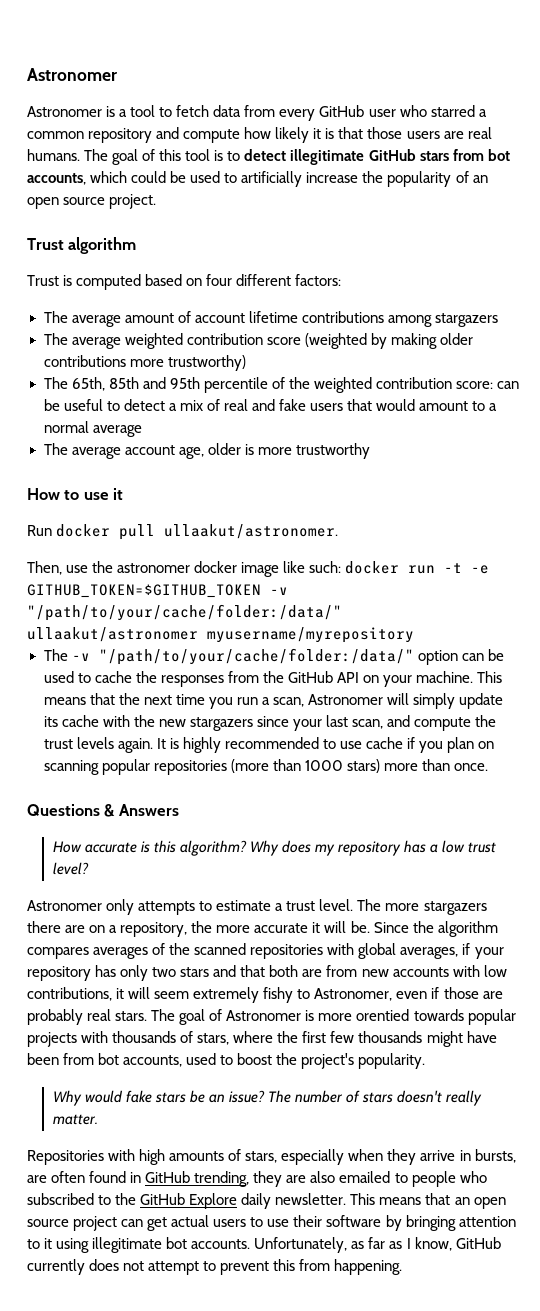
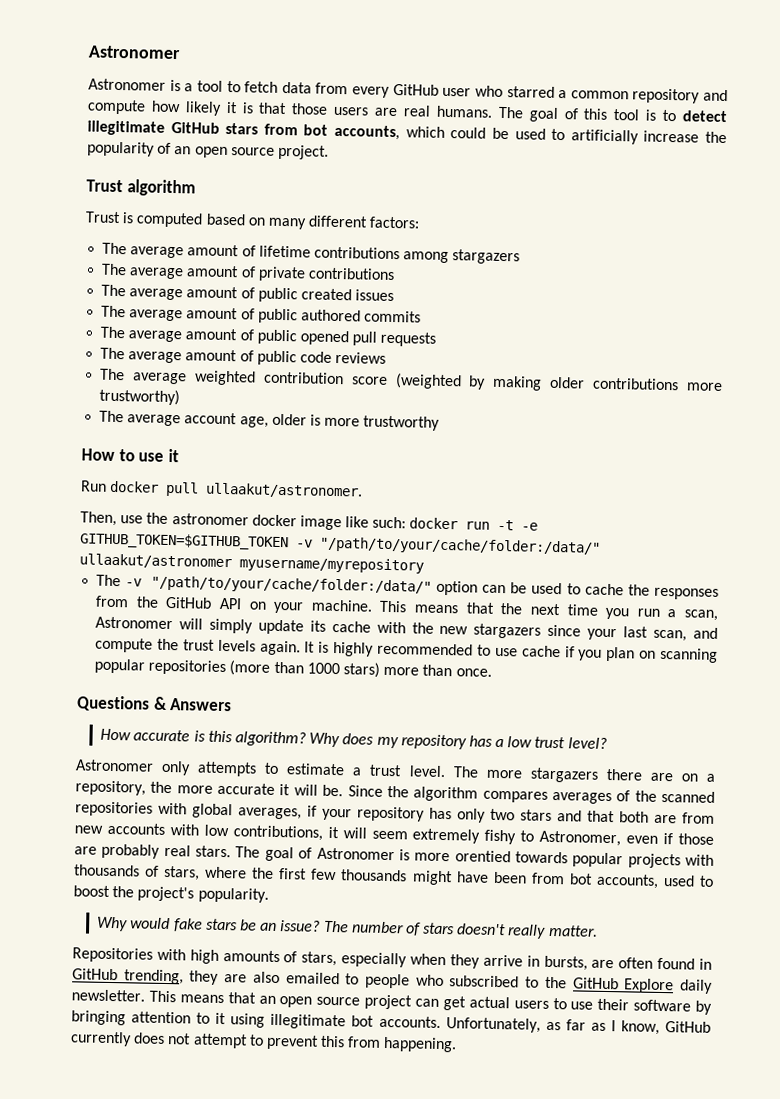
[206,274,233,286] four -> [267,217,306,230] many
[194,313,245,323] account -> (256, 251) none
(498, 320) none -> [101,263,395,282] [101,284,395,303] [101,305,422,324] [100,326,437,347] [100,347,387,366] // The average amount of private contributions // The average amount of public created issues // The average amount of public authored commits // The average amount of public opened pull requests // The average amount of public code reviews
[43,377,520,393] [43,399,498,411] [43,421,142,437] // The 65th, 85th and 95th percentile of the weighted contribution score: can be useful to detect a mix of real and fake users that would amount to a normal average -> (181, 397) none

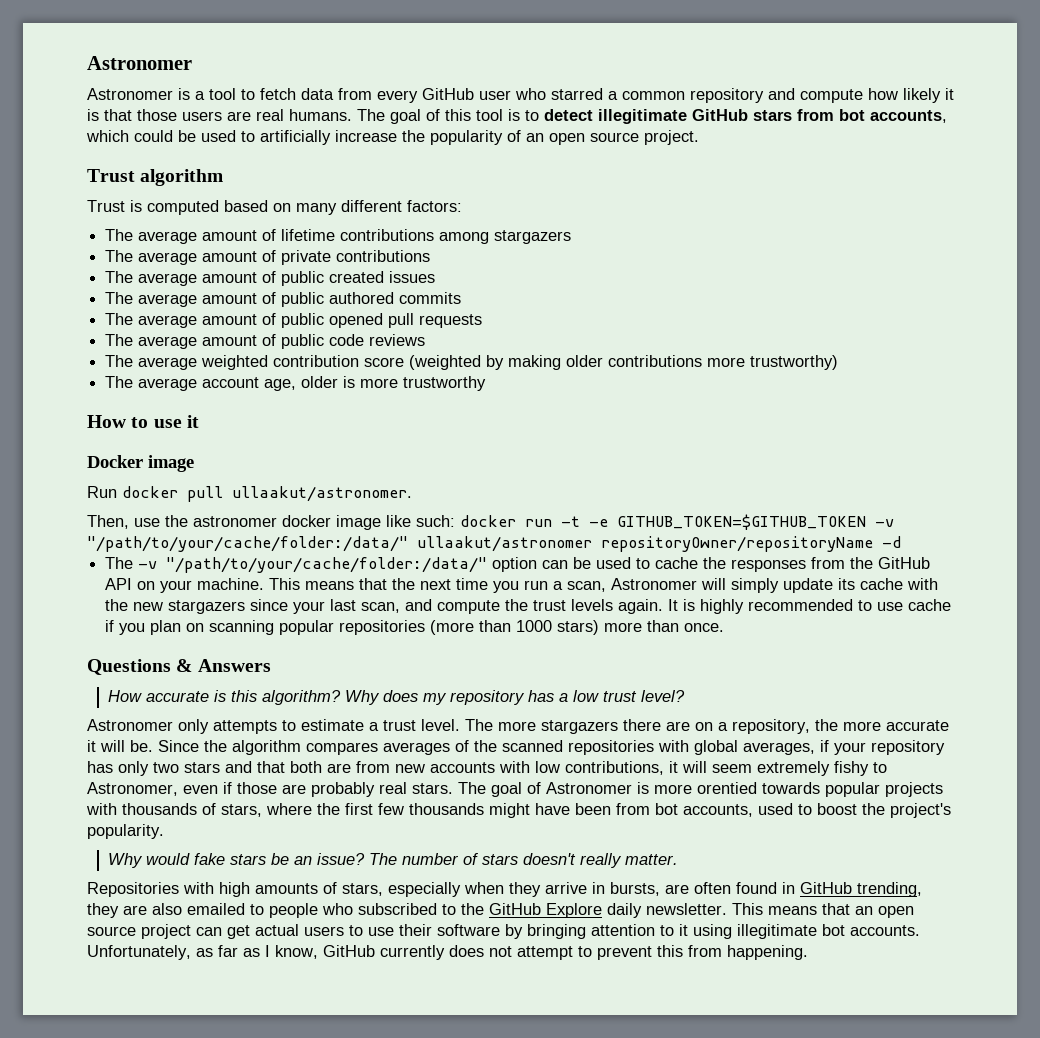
(179, 455) none -> [87,455,194,472] // Docker image
[239,556,424,574] myusername/myrepository -> [601,536,901,552] repositoryOwner/repositoryName -d

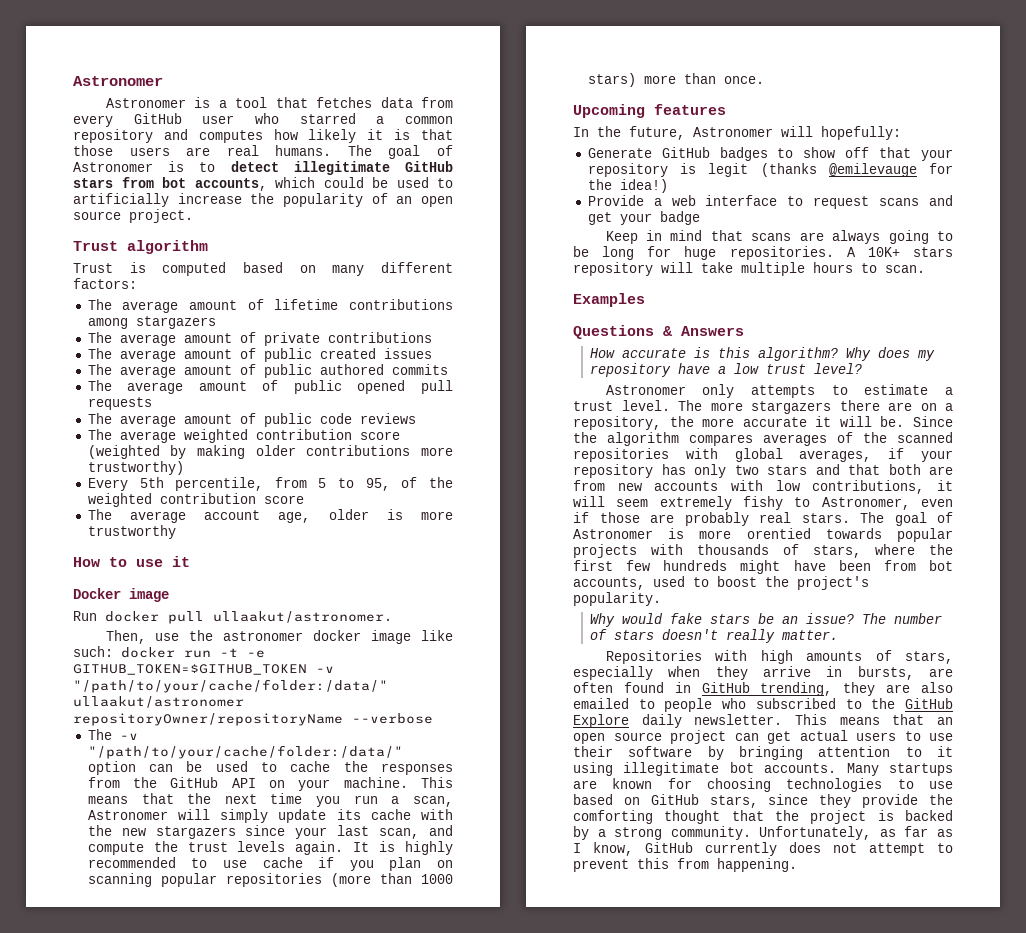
[241,88,296,100] to fetch -> [275,97,372,108] that fetches
[800,89,863,103] compute -> [198,130,263,143] computes
[445,109,503,121] this tool -> [73,162,153,172] Astronomer
(839, 362) none -> [87,477,454,491] [87,493,304,507] // Every 5th percentile, from 5 to 95, of the weighted contribution score
[882,536,901,548] -d -> [352,713,433,724] --verbose
(725, 627) none -> [573,104,726,118] [573,126,901,140] [587,147,953,161] [587,163,953,177] [587,179,668,193] [587,195,953,209] [587,211,700,225] [605,230,953,244] [573,246,953,260] [573,262,925,276] [573,293,645,307] // Upcoming features // In the future, Astronomer will hopefully: // Generate GitHub badges to show off that your repository is legit (thanks @emilevauge for the idea!) // Provide a web interface to request scans and get your badge // Keep in mind that scans are always going to be long for huge repositories. A 10K+ stars repository will take multiple hours to scan. // Examples
[528,690,555,702] has -> [678,363,711,374] have
[409,803,484,815] thousands -> [663,560,728,571] hundreds
(920, 930) none -> [846,763,953,776] [573,778,953,792] [573,794,953,808] [573,810,953,824] [573,826,751,840] Many startups are known for choosing technologies to use based on GitHub stars, since they provide the comforting thought that the project is backed by a strong community.

